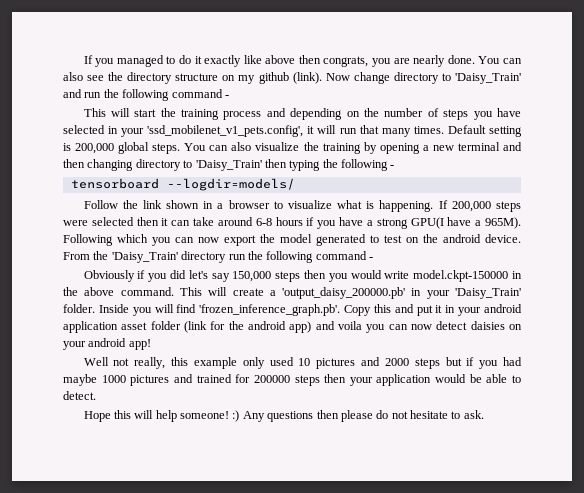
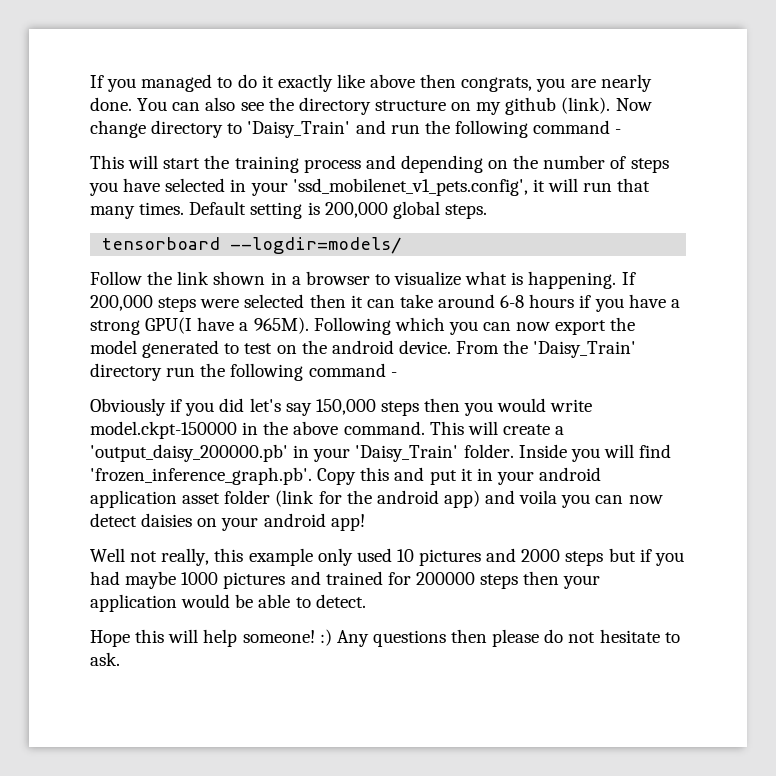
[184,142,522,154] [63,159,395,171] You can also visualize the training by opening a new terminal and then changing directory to 'Daisy_Train' then typing the following - -> (487, 211) none

